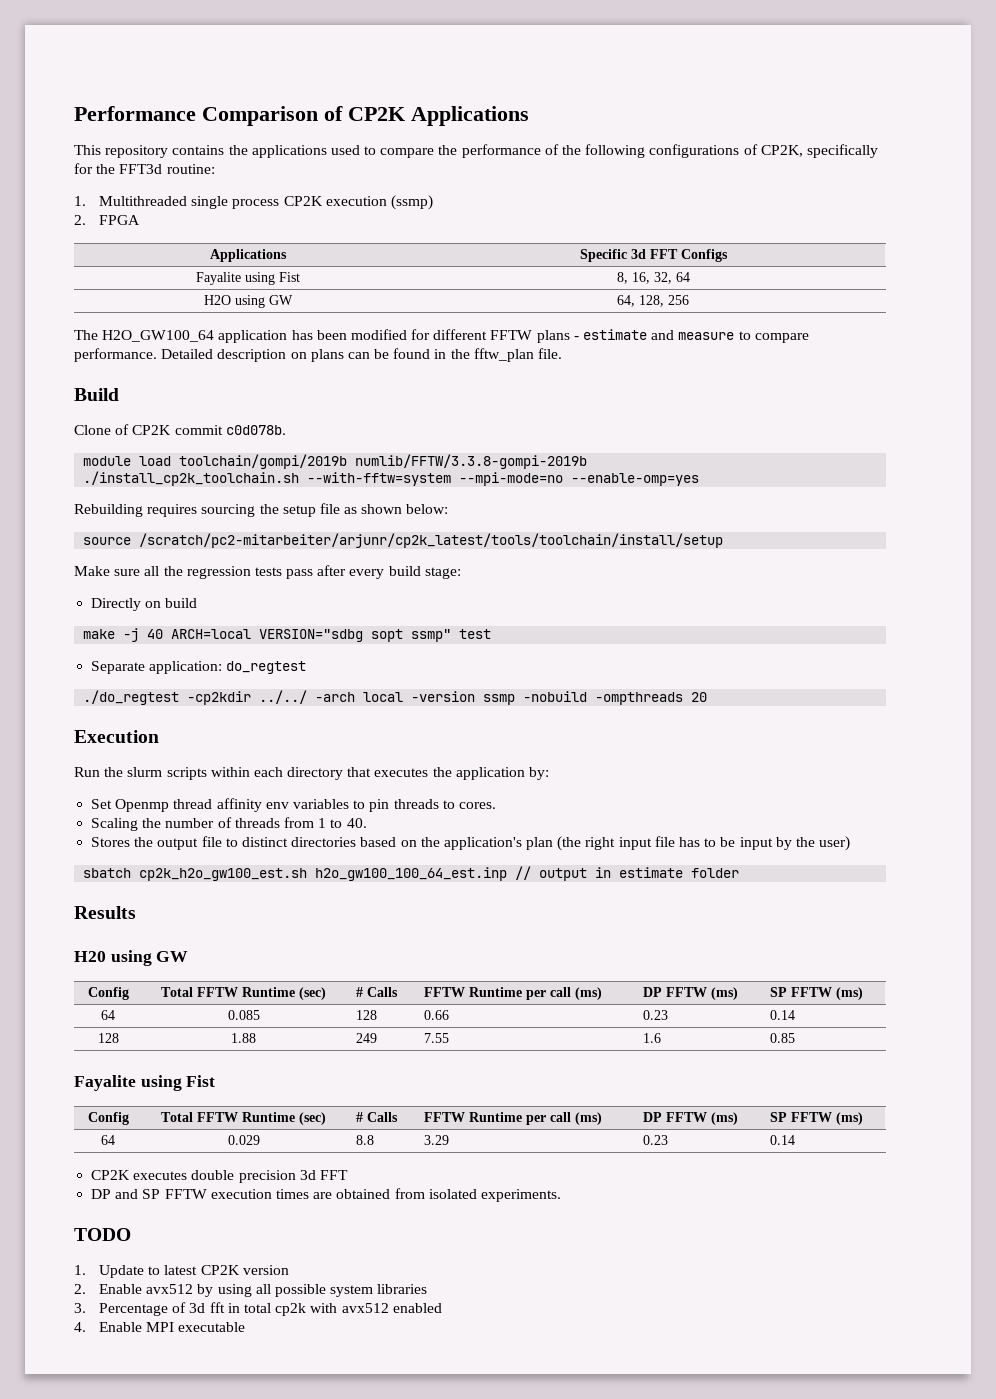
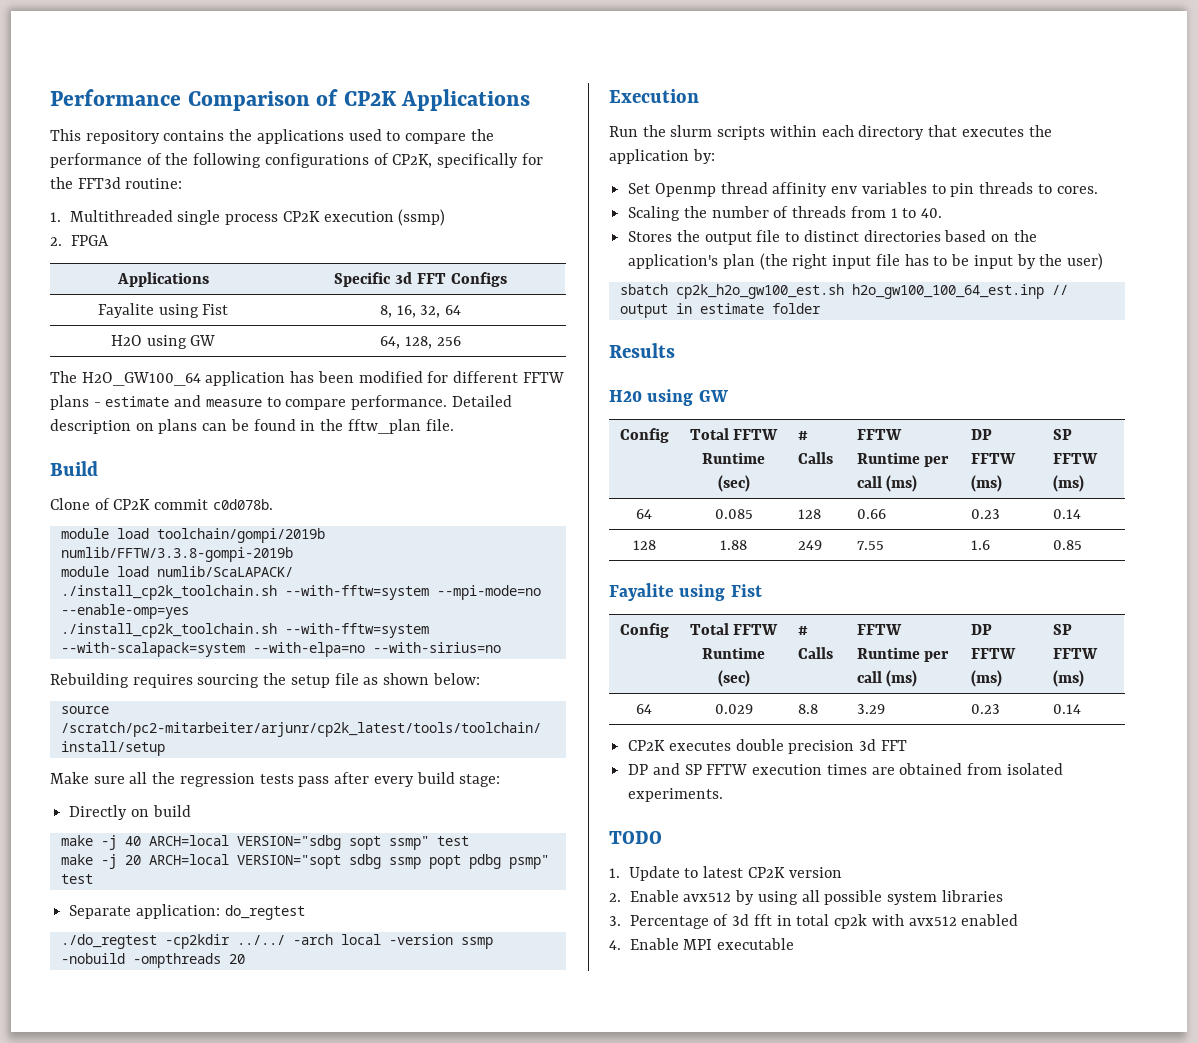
(588, 461) none -> [60,566,293,577] // module load numlib/ScaLAPACK/
(700, 479) none -> [60,623,429,638] [60,642,501,657] // ./install_cp2k_toolchain.sh --with-fftw=system --with-scalapack=system --with-elpa=no --with-sirius=no
(492, 634) none -> [60,854,549,869] [60,874,93,884] // make -j 20 ARCH=local VERSION="sopt sdbg ssmp popt pdbg psmp" test

